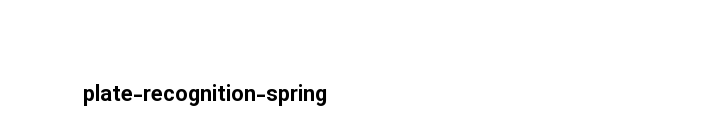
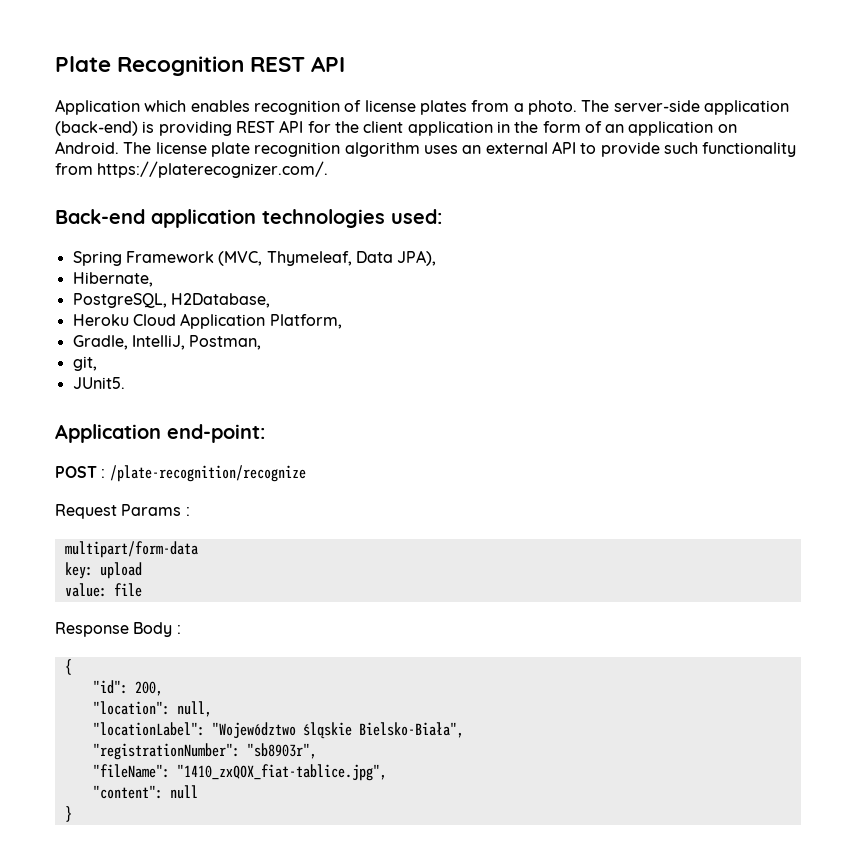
[83,84,327,106] plate-recognition-spring -> [55,56,346,76] [55,99,789,115] [55,120,737,136] [55,141,797,157] [55,161,329,178] [55,209,442,228] [72,250,437,266] [72,272,153,287] [72,293,270,308] [72,313,342,329] [72,335,262,350] [72,356,97,371] [72,377,125,389] [55,424,265,443] [55,465,306,482] [55,504,190,519] [64,541,198,558] [64,562,142,579] [64,583,142,597] [55,622,181,637] [64,659,72,675] [92,680,163,696] [92,701,212,717] [92,722,464,739] [92,743,317,760] [92,764,387,781] [92,785,198,799] [64,806,72,822] Plate Recognition REST API // Application which enables recognition of license plates from a photo. The server-side application (back-end) is providing REST API for the client application in the form of an application on Android. The license plate recognition algorithm uses an external API to provide such functionality from https://platerecognizer.com/. // Back-end application technologies used: // Spring Framework (MVC, Thymeleaf, Data JPA), // Hibernate, // PostgreSQL, H2Database, // Heroku Cloud Application Platform, // Gradle, IntelliJ, Postman, // git, // JUnit5. // Application end-point: // POST : /plate-recognition/recognize // Request Params : // multipart/form-data // key: upload // value: file // Response Body : // { // "id": 200, // "location": null, // "locationLabel": "Województwo śląskie Bielsko-Biała", // "registrationNumber": "sb8903r", // "fileName": "1410_zxQOX_fiat-tablice.jpg", // "content": null // }

